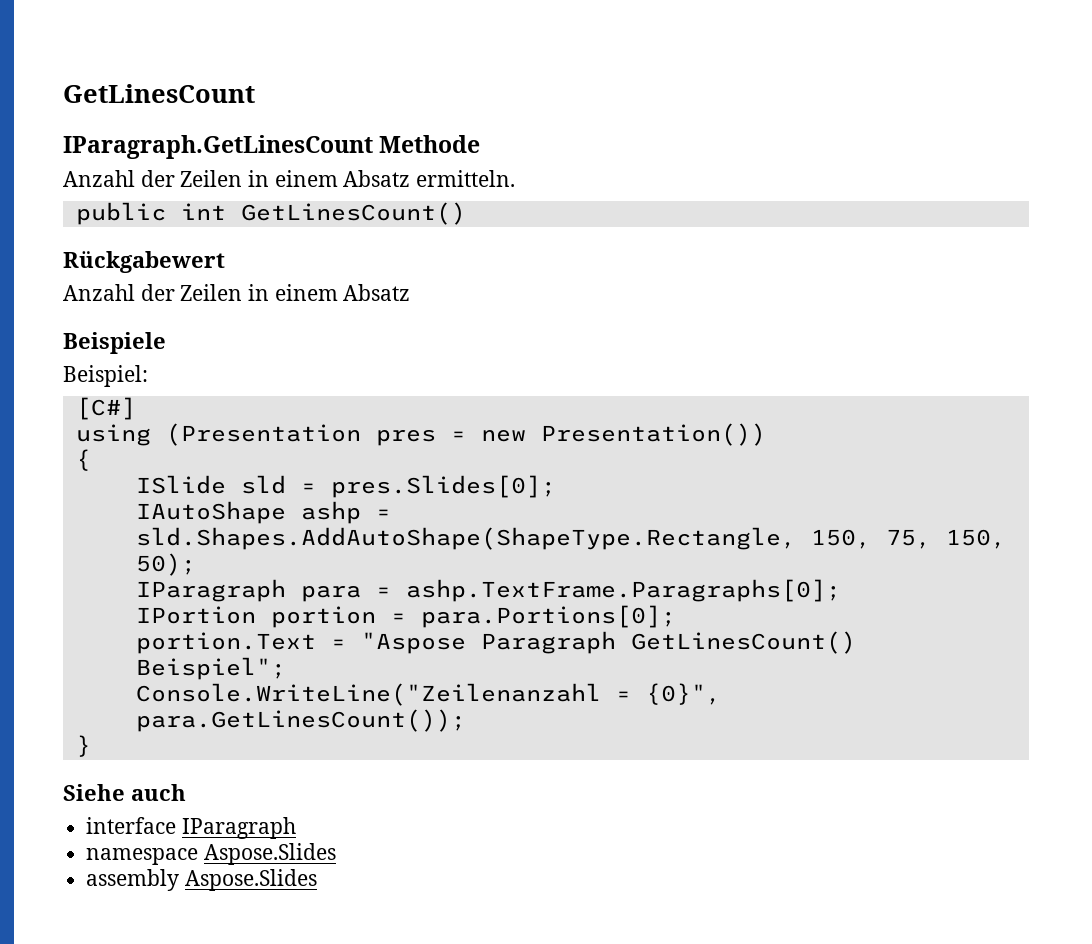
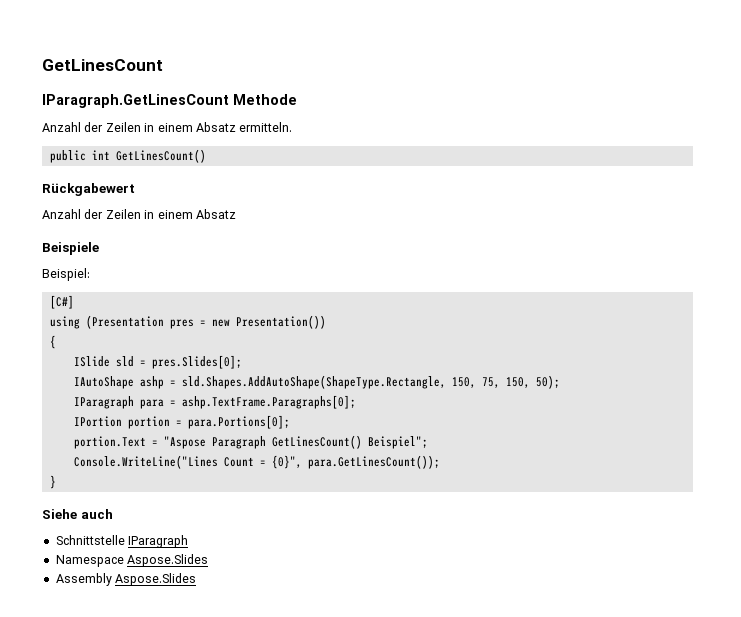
[135,683,601,706] Console.WriteLine("Zeilenanzahl -> [73,455,254,469] Console.WriteLine("Lines Count
[86,817,177,834] interface -> [55,535,125,545] Schnittstelle
[86,848,199,865] namespace -> [55,555,124,567] Namespace
[86,869,180,891] assembly -> [55,573,112,586] Assembly

